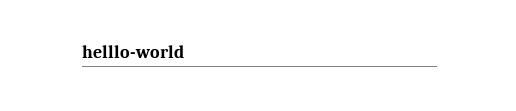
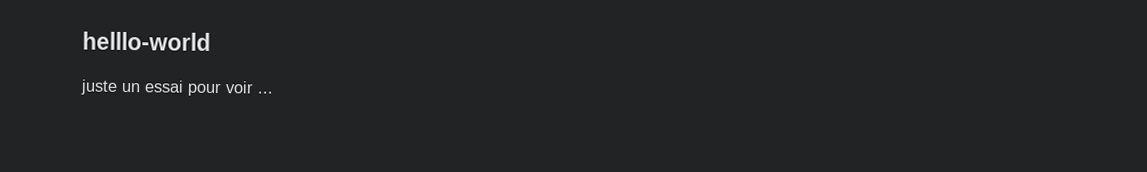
(184, 51) none -> [80,79,273,97] // juste un essai pour voir ...

